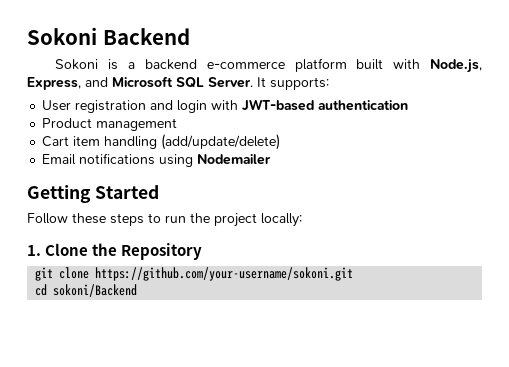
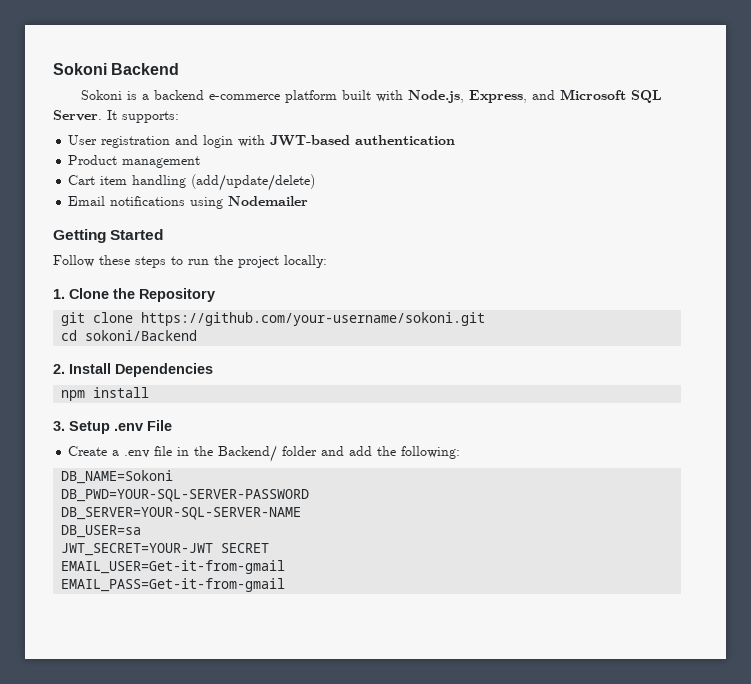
(138, 290) none -> [53,363,213,377] [61,387,150,401] [53,420,172,434] [68,445,461,462] [61,470,174,484] [61,489,310,502] [61,507,302,520] [61,525,142,538] [61,543,270,556] [61,560,286,574] [61,578,286,592] // 2. Install Dependencies // npm install // 3. Setup .env File // Create a .env file in the Backend/ folder and add the following: // DB_NAME=Sokoni // DB_PWD=YOUR-SQL-SERVER-PASSWORD // DB_SERVER=YOUR-SQL-SERVER-NAME // DB_USER=sa // JWT_SECRET=YOUR-JWT SECRET // EMAIL_USER=Get-it-from-gmail // EMAIL_PASS=Get-it-from-gmail

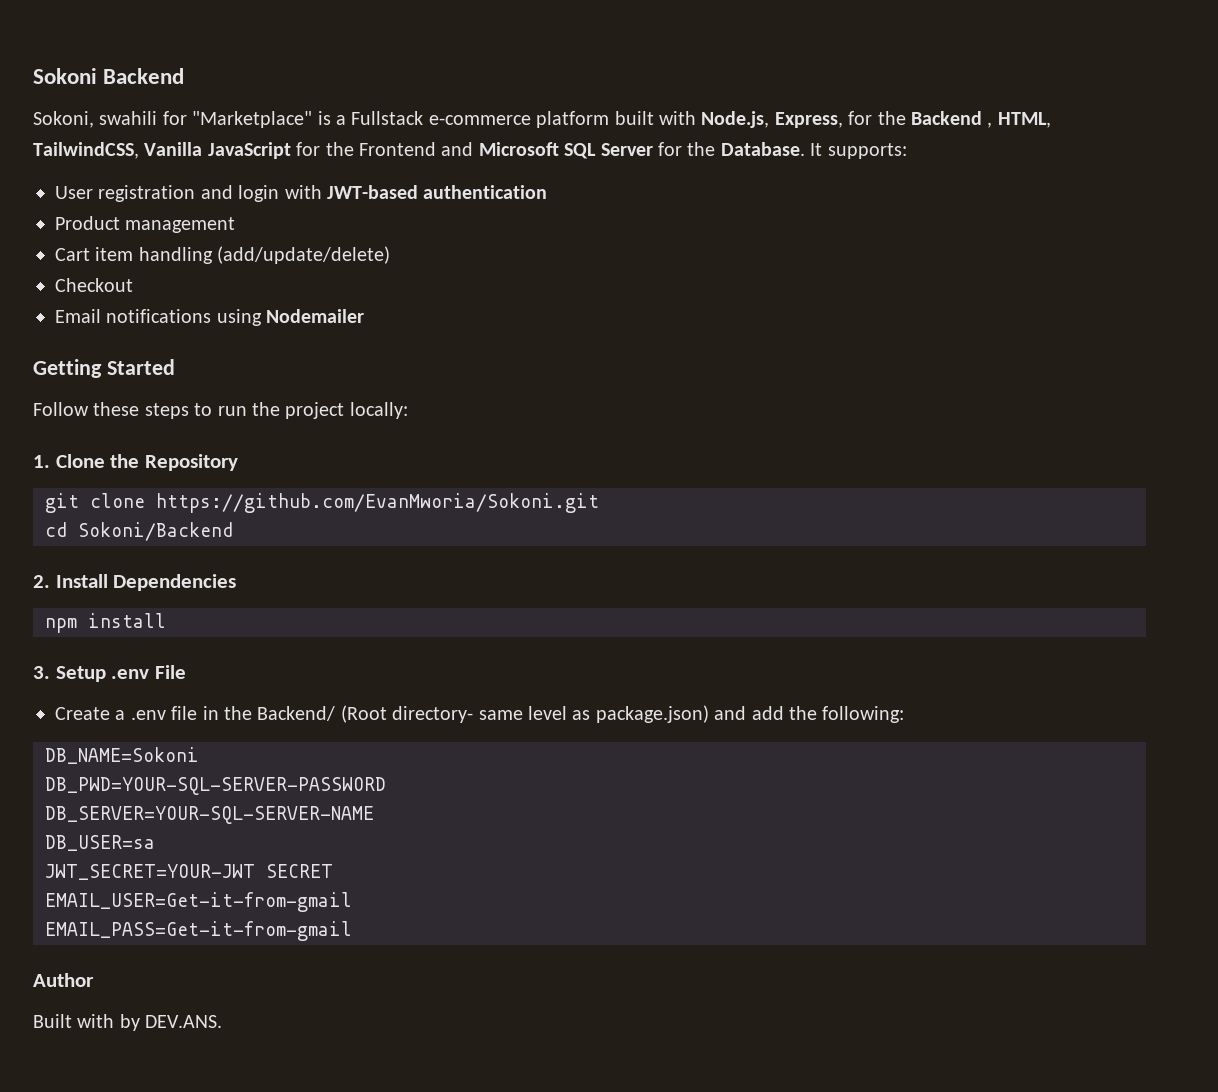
[81,90,123,100] Sokoni -> [33,111,313,128] Sokoni, swahili for "Marketplace"
[154,90,205,100] backend -> [351,111,424,125] Fullstack
[532,89,663,103] [53,110,102,121] and Microsoft SQL Server. -> [848,111,1051,128] [33,142,805,159] for the Backend , HTML, TailwindCSS, Vanilla JavaScript for the Frontend and Microsoft SQL Server for the Database.
(316, 182) none -> [55,278,133,292] // Checkout
[141,312,486,326] https://github.com/your-username/sokoni.git -> [156,493,599,513] https://github.com/EvanMworia/Sokoni.git
[85,330,198,341] sokoni/Backend -> [78,522,233,541] Sokoni/Backend
[282,446,318,456] folder -> [340,705,709,723] (Root directory- same level as package.json)
(286, 585) none -> [33,973,94,987] [33,1014,223,1031] // Author // Built with by DEV.ANS.

